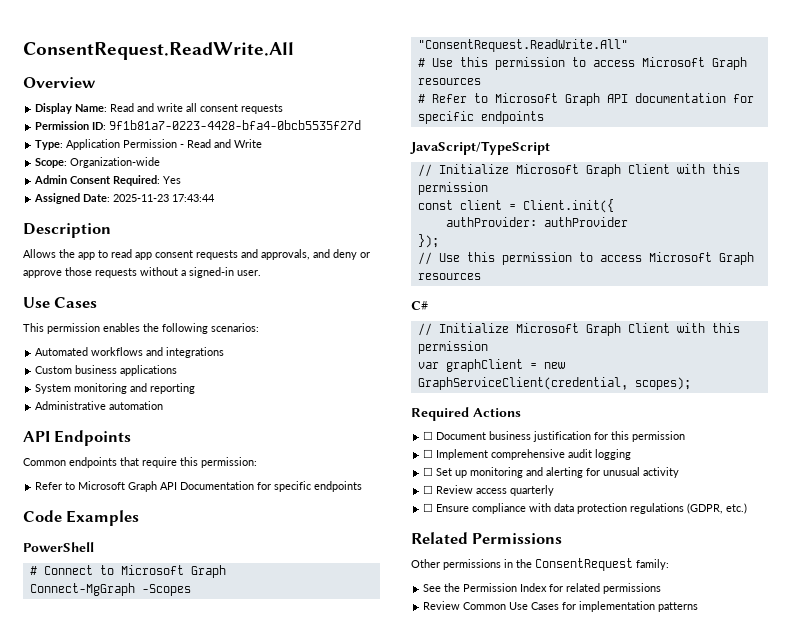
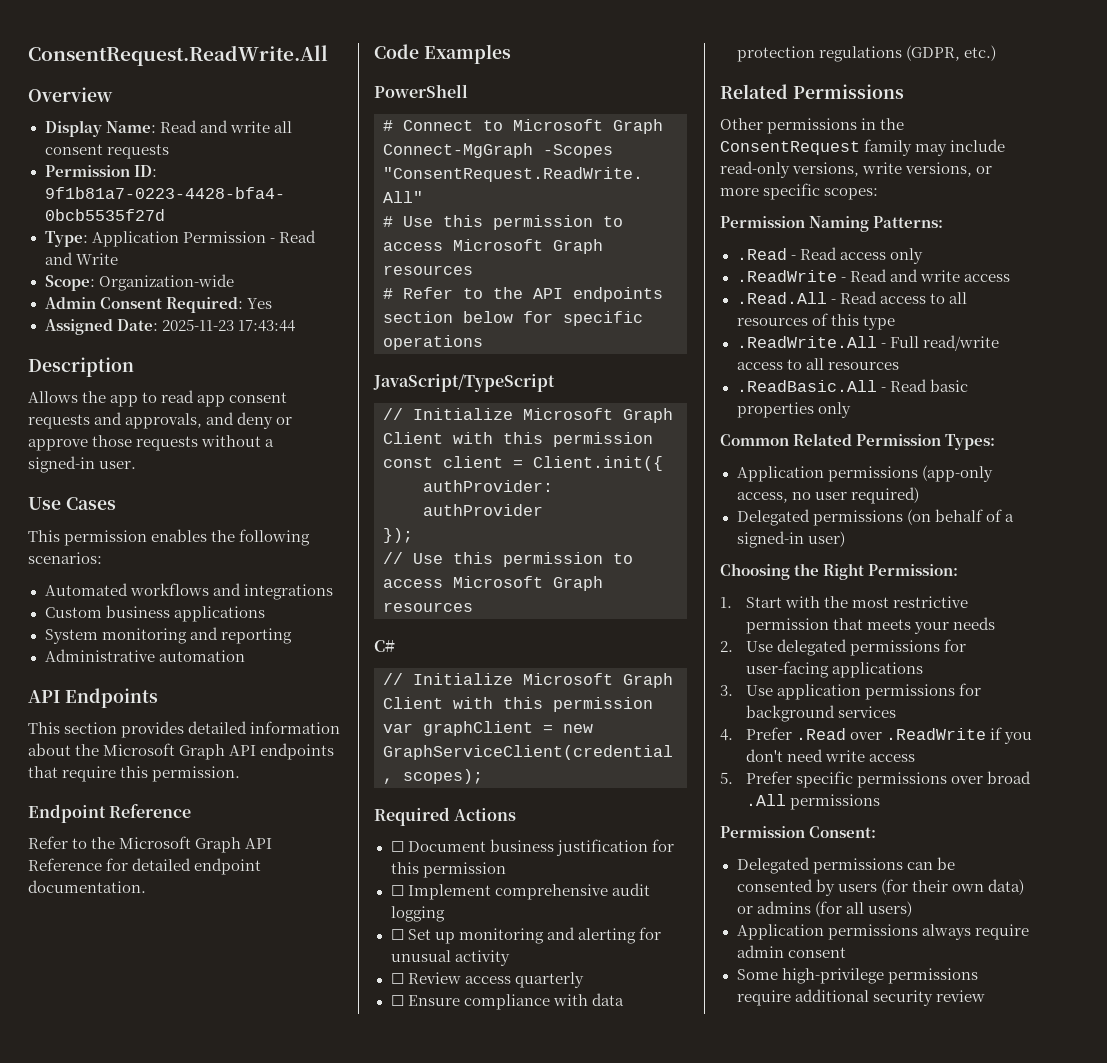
[23,458,66,466] Common -> [28,721,341,738] [28,743,257,760] This section provides detailed information about the Microsoft Graph API
[201,457,257,468] [35,481,363,492] permission: // Refer to Microsoft Graph API Documentation for specific endpoints -> [152,766,241,782] [28,804,192,823] [28,836,273,853] [28,858,262,875] [28,880,146,893] permission. // Endpoint Reference // Refer to the Microsoft Graph API Reference for detailed endpoint documentation.
[494,93,754,106] [417,111,544,124] Microsoft Graph API documentation for specific endpoints -> [493,287,663,302] [383,311,643,326] [383,335,483,350] the API endpoints section below for specific operations
[636,559,669,570] [423,583,662,594] [423,601,699,612] family: // See the Permission Index for related permissions // Review Common Use Cases for implementation patterns -> [864,139,1006,156] [720,161,993,178] [720,183,879,200] [720,216,944,232] [736,247,923,264] [736,269,1010,282] [736,291,967,304] [736,313,895,330] [736,335,999,351] [736,358,899,370] [736,379,968,392] [736,402,851,418] [720,433,996,450] [736,465,993,482] [736,487,919,504] [736,509,1014,526] [736,531,845,548] [720,563,959,580] [720,596,969,608] [745,617,996,634] [720,639,967,656] [745,661,923,678] [720,683,982,700] [745,705,896,722] [720,727,1033,744] [745,749,916,762] [720,771,1032,788] [745,794,880,810] [720,826,877,838] [736,857,955,874] [736,879,1024,896] [736,901,912,917] [736,924,1029,940] [736,945,846,958] [736,968,978,984] [736,989,985,1006] family may include read-only versions, write versions, or more specific scopes: // Permission Naming Patterns: // .Read - Read access only // .ReadWrite - Read and write access // .Read.All - Read access to all resources of this type // .ReadWrite.All - Full read/write access to all resources // .ReadBasic.All - Read basic properties only // Common Related Permission Types: // Application permissions (app-only access, no user required) // Delegated permissions (on behalf of a signed-in user) // Choosing the Right Permission: // 1. Start with the most restrictive permission that meets your needs // 2. Use delegated permissions for user-facing applications // 3. Use application permissions for background services // 4. Prefer .Read over .ReadWrite if you don't need write access // 5. Prefer specific permissions over broad .All permissions // Permission Consent: // Delegated permissions can be consented by users (for their own data) or admins (for all users) // Application permissions always require admin consent // Some high-privilege permissions require additional security review

